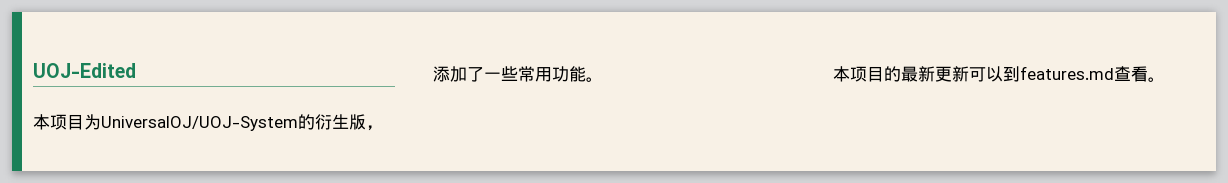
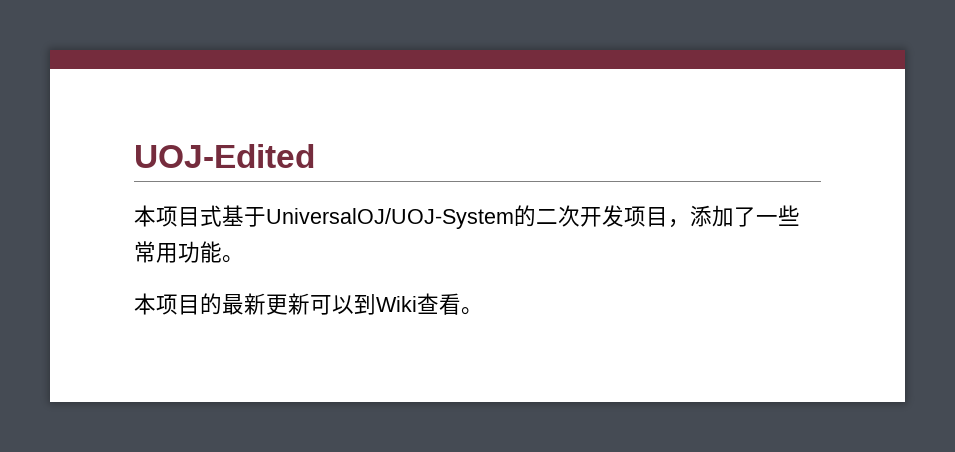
[84,114,366,131] 为UniversalOJ/UOJ-System的衍生版 -> [200,205,668,229] 式基于UniversalOJ/UOJ-System的二次开发项目
[1020,66,1114,80] features.md -> [376,296,417,312] Wiki

